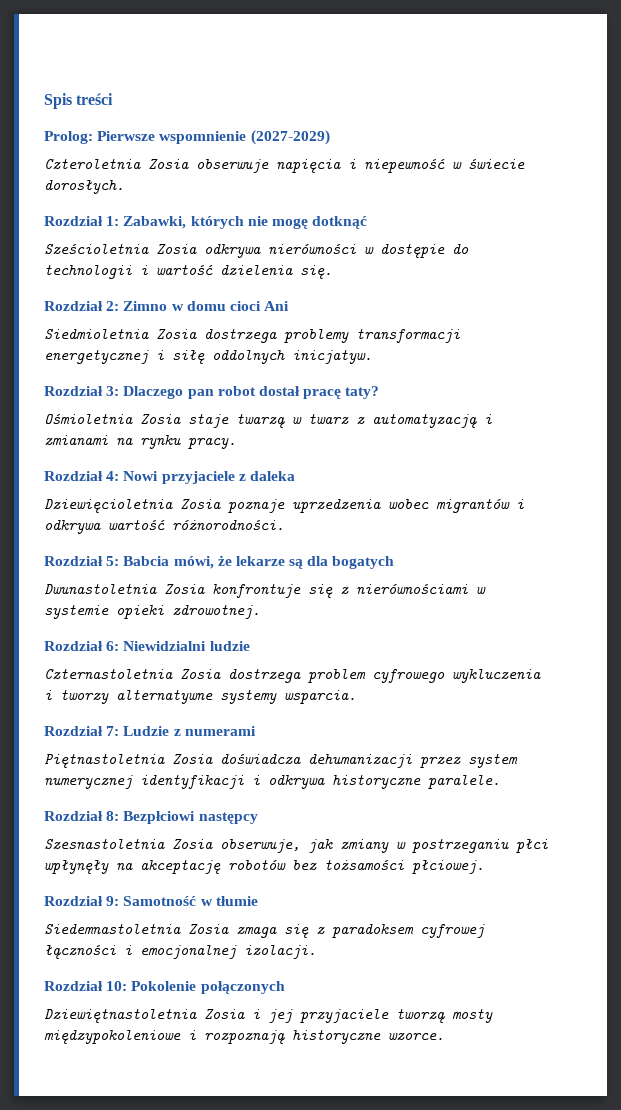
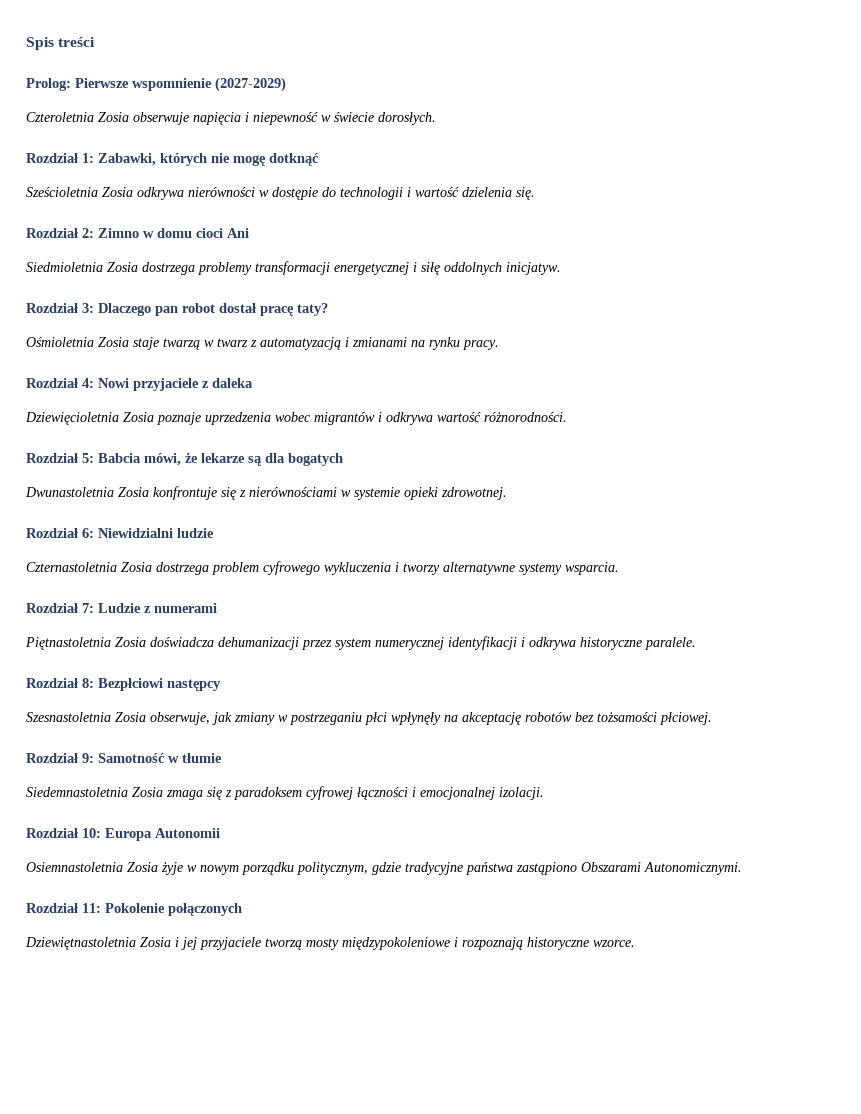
(128, 986) none -> [105,828,220,841] [26,862,742,875] [26,903,101,913] Europa Autonomii // Osiemnastoletnia Zosia żyje w nowym porządku politycznym, gdzie tradycyjne państwa zastąpiono Obszarami Autonomicznymi. // Rozdział 11:

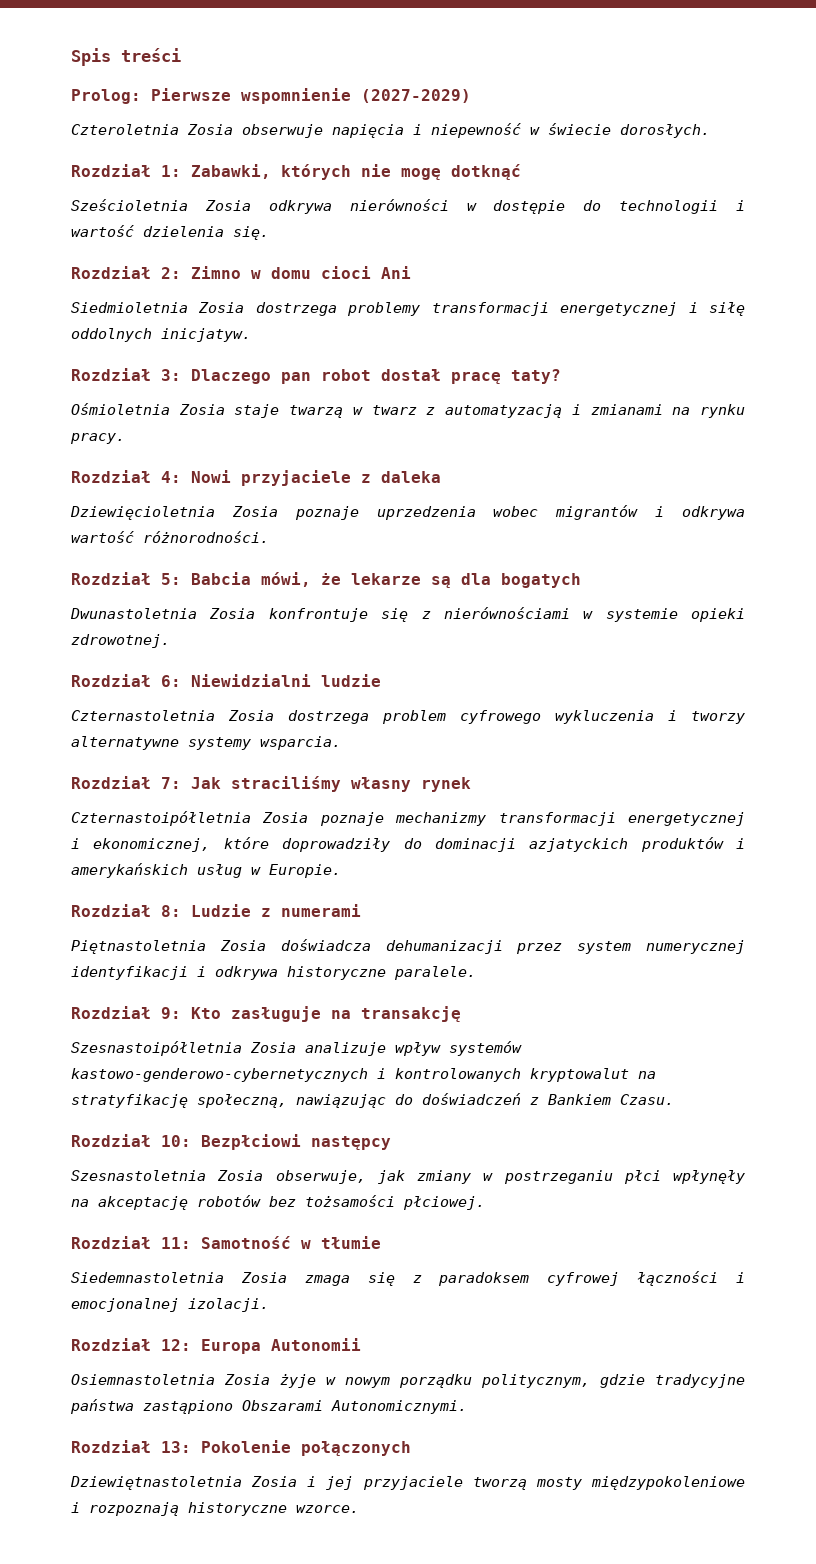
(94, 608) none -> [191,776,471,792] [71,811,745,826] [71,837,745,852] [71,863,341,878] [71,904,181,917] Jak straciliśmy własny rynek // Czternastoipółletnia Zosia poznaje mechanizmy transformacji energetycznej i ekonomicznej, które doprowadziły do dominacji azjatyckich produktów i amerykańskich usług w Europie. // Rozdział 8:
[82,678,94,688] 8: -> [161,1006,461,1022] [71,1041,522,1056] [71,1068,656,1082] [71,1093,674,1108] [71,1134,191,1147] 9: Kto zasługuje na transakcję // Szesnastoipółletnia Zosia analizuje wpływ systemów kastowo-genderowo-cybernetycznych i kontrolowanych kryptowalut na stratyfikację społeczną, nawiązując do doświadczeń z Bankiem Czasu. // Rozdział 10:
[82,753,94,763] 9: -> [161,1237,191,1249] 11:
[82,828,101,838] 10: -> [161,1339,191,1351] 12:
[82,903,101,913] 11: -> [161,1441,191,1453] 13:

